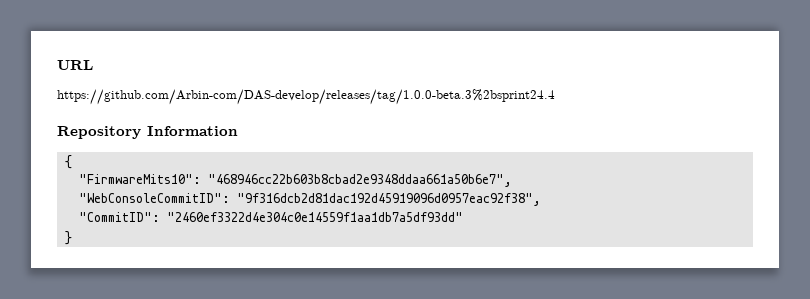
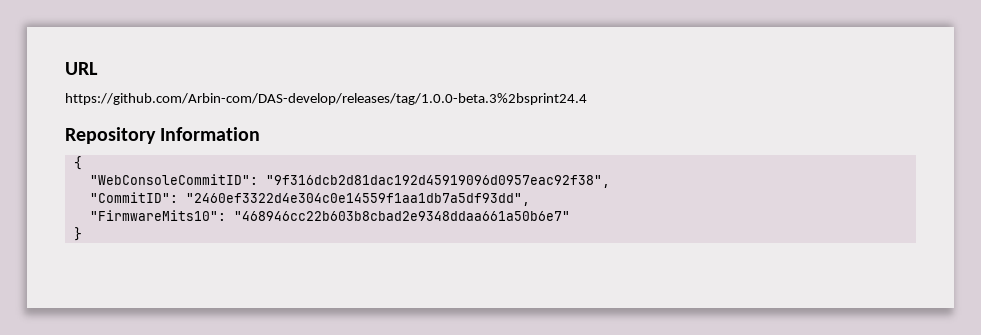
[78,174,512,187] // "FirmwareMits10": "468946cc22b603b8cbad2e9348ddaa661a50b6e7", -> (82, 163) none
[166,212,463,222] "2460ef3322d4e304c0e14559f1aa1db7a5df93dd" -> [185,193,530,206] [89,210,570,221] "2460ef3322d4e304c0e14559f1aa1db7a5df93dd", // "FirmwareMits10": "468946cc22b603b8cbad2e9348ddaa661a50b6e7"

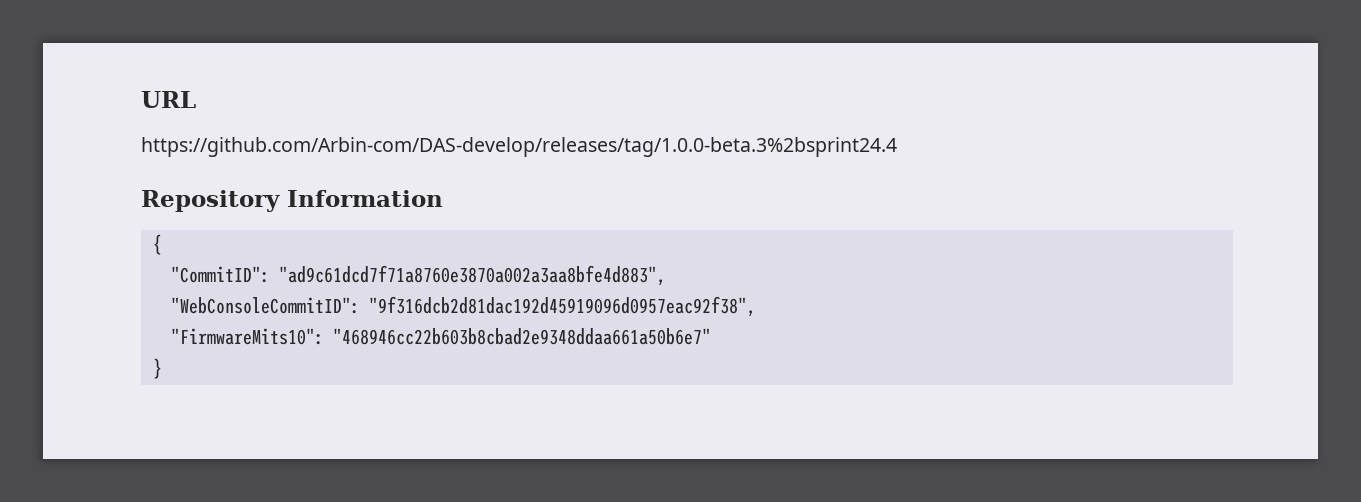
(82, 163) none -> [170,265,666,286] // "CommitID": "ad9c61dcd7f71a8760e3870a002a3aa8bfe4d883",
[89,192,530,206] // "CommitID": "2460ef3322d4e304c0e14559f1aa1db7a5df93dd", -> (756, 306) none

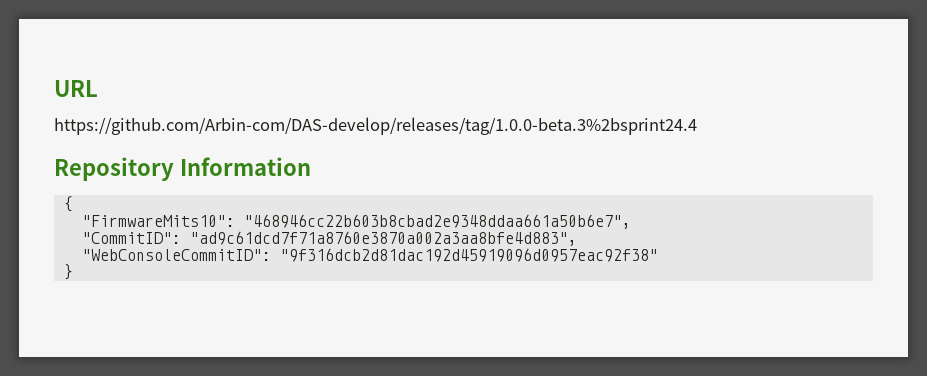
(162, 244) none -> [81,214,631,229] // "FirmwareMits10": "468946cc22b603b8cbad2e9348ddaa661a50b6e7",
[368,296,756,317] [170,328,711,345] "9f316dcb2d81dac192d45919096d0957eac92f38", // "FirmwareMits10": "468946cc22b603b8cbad2e9348ddaa661a50b6e7" -> [279,248,658,262] "9f316dcb2d81dac192d45919096d0957eac92f38"

